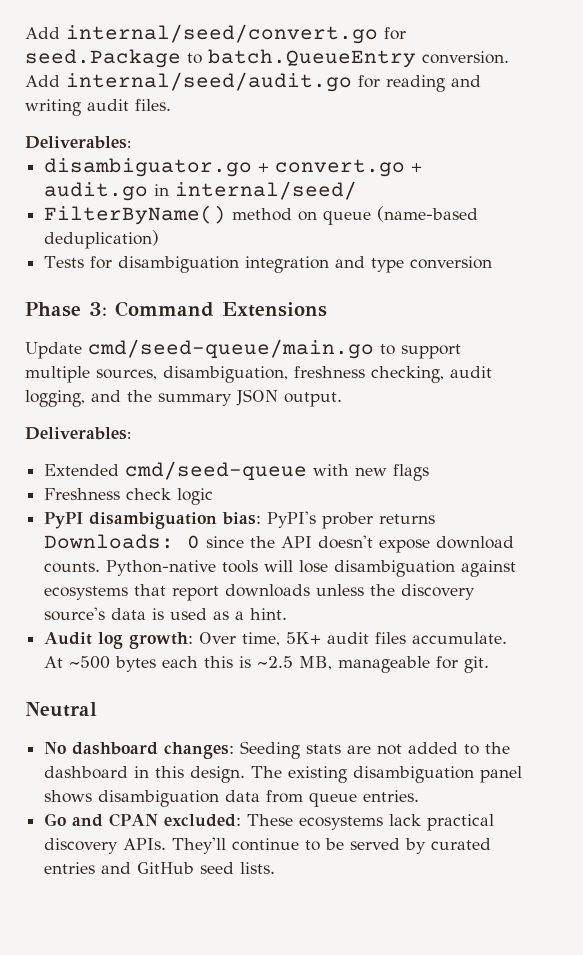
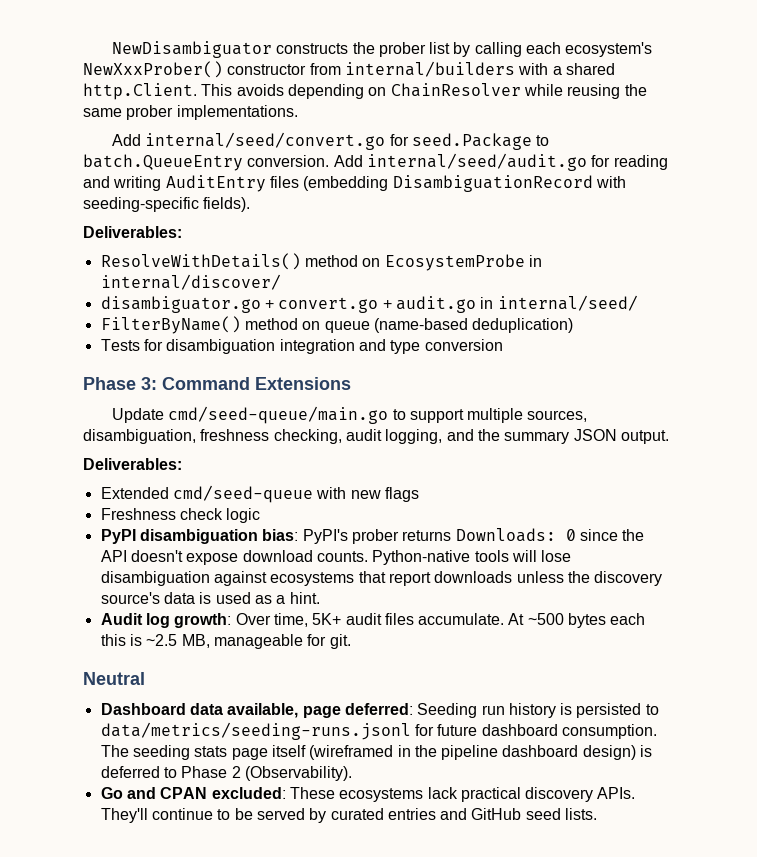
(25, 33) none -> [111,41,653,58] [83,61,615,78] [83,83,647,100] [83,105,298,120] NewDisambiguator constructs the prober list by calling each ecosystem's NewXxxProber() constructor from internal/builders with a shared http.Client. This avoids depending on ChainResolver while reusing the same prober implementations. //
[87,99,171,111] [25,136,131,149] audit files. // Deliverables: -> [165,175,626,192] [83,197,251,212] [83,226,182,238] [100,253,542,271] [100,274,281,290] AuditEntry files (embedding DisambiguationRecord with seeding-specific fields). // Deliverables: // ResolveWithDetails() method on EcosystemProbe in internal/discover/
[44,741,511,759] [44,766,523,783] [44,790,420,807] No dashboard changes: Seeding stats are not added to the dashboard in this design. The existing disambiguation panel shows disambiguation data from queue entries. -> [100,703,659,718] [100,722,657,740] [100,745,653,760] [100,766,352,781] Dashboard data available, page deferred: Seeding run history is persisted to data/metrics/seeding-runs.jsonl for future dashboard consumption. The seeding stats page itself (wireframed in the pipeline dashboard design) is deferred to Phase 2 (Observability).

